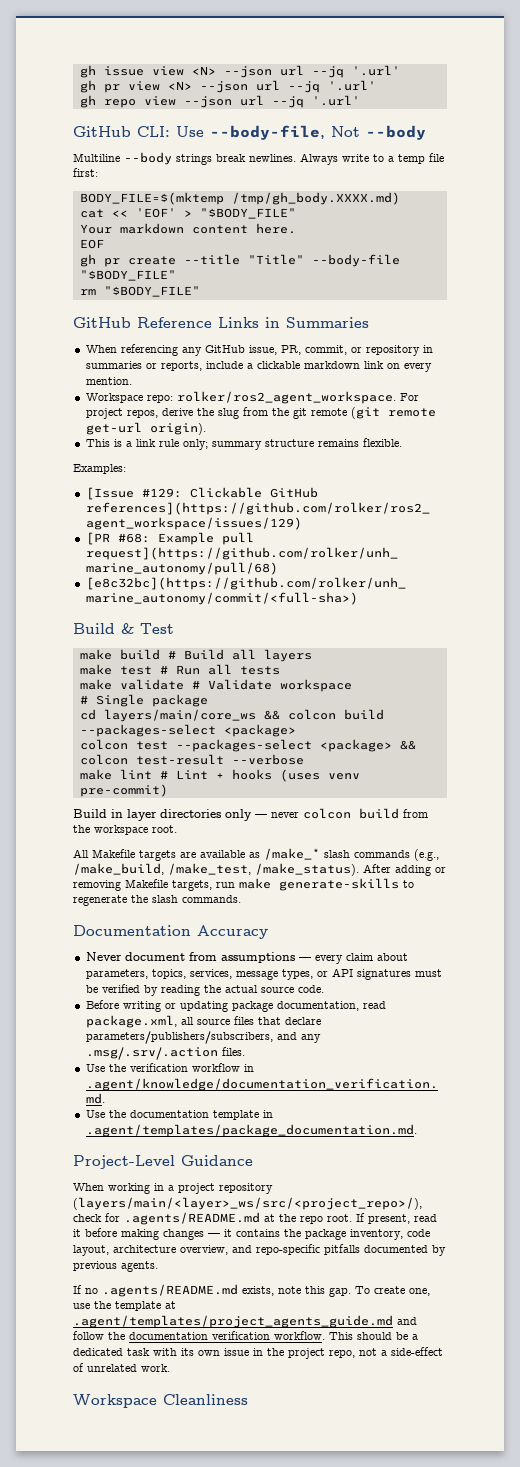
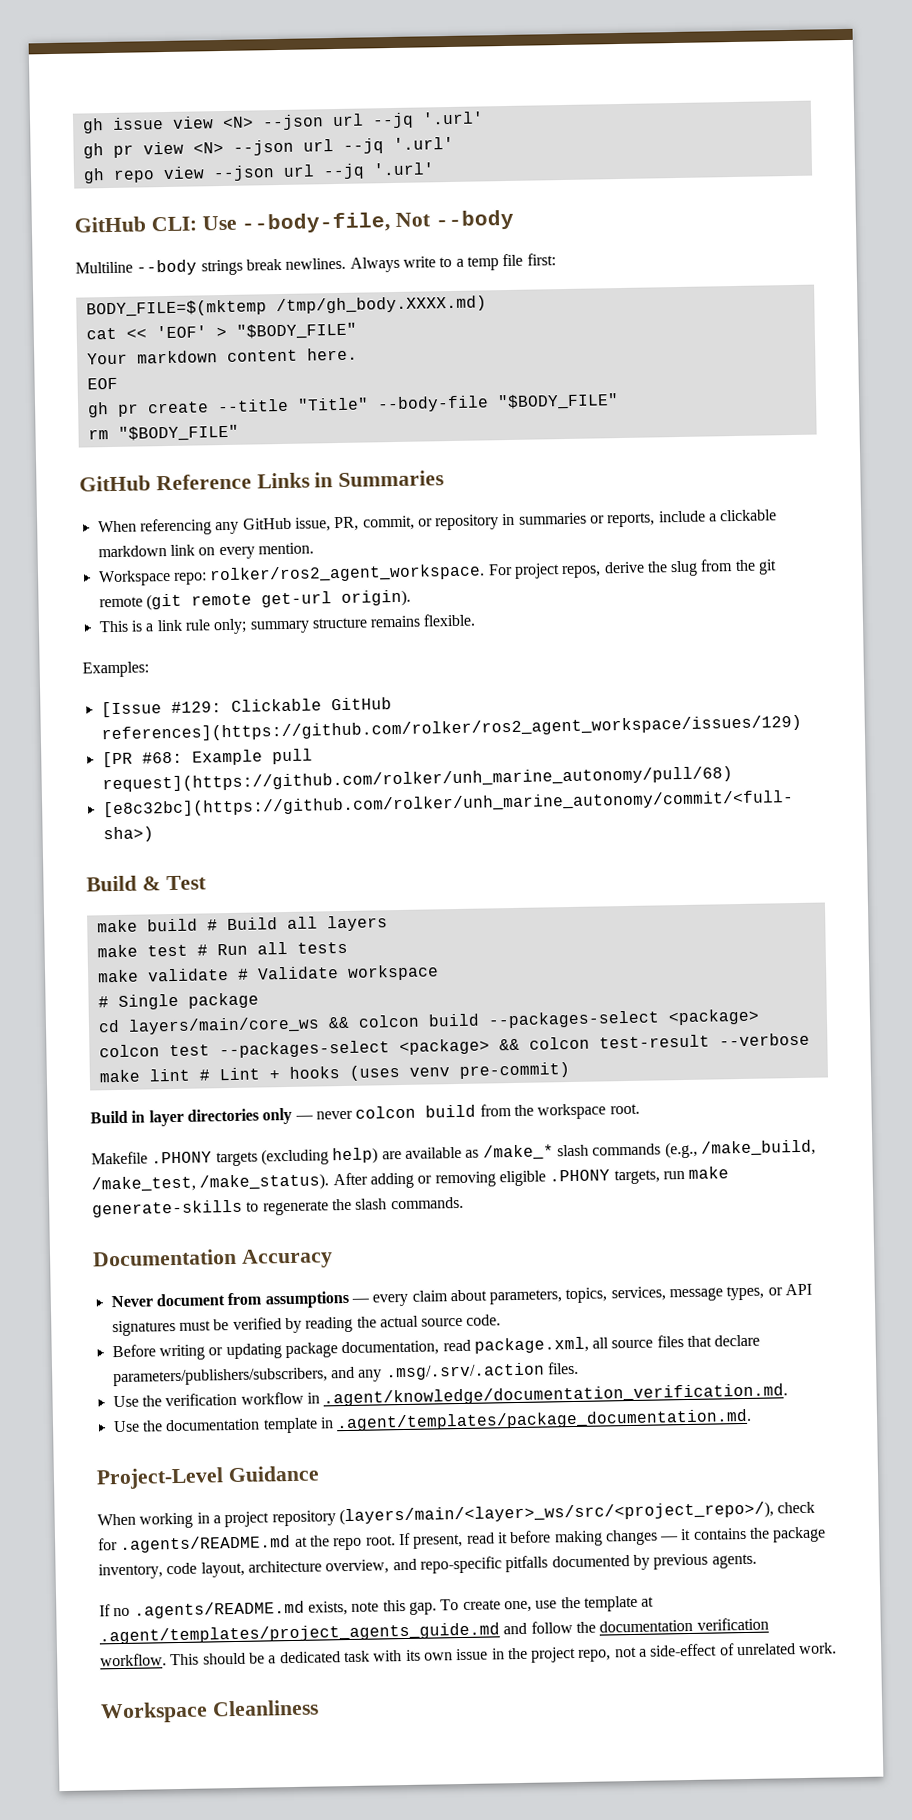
[73,849,176,861] All Makefile targets -> [91,1147,379,1167] Makefile .PHONY targets (excluding help)
[125,879,168,888] Makefile -> [498,1169,611,1187] eligible .PHONY

